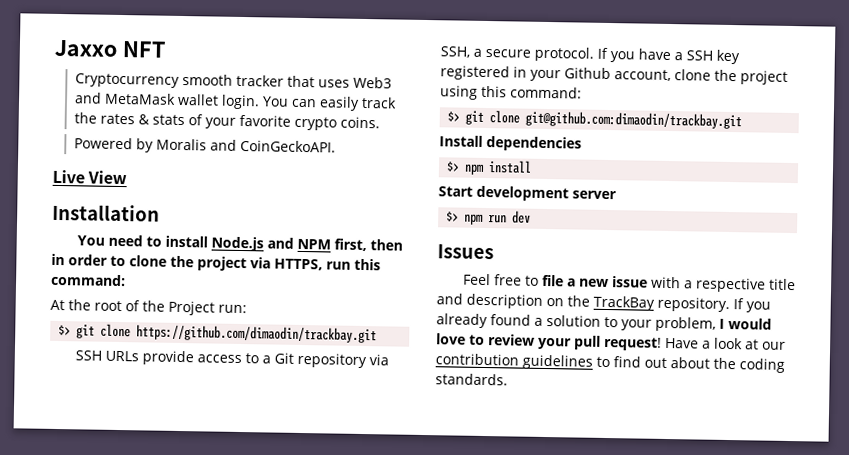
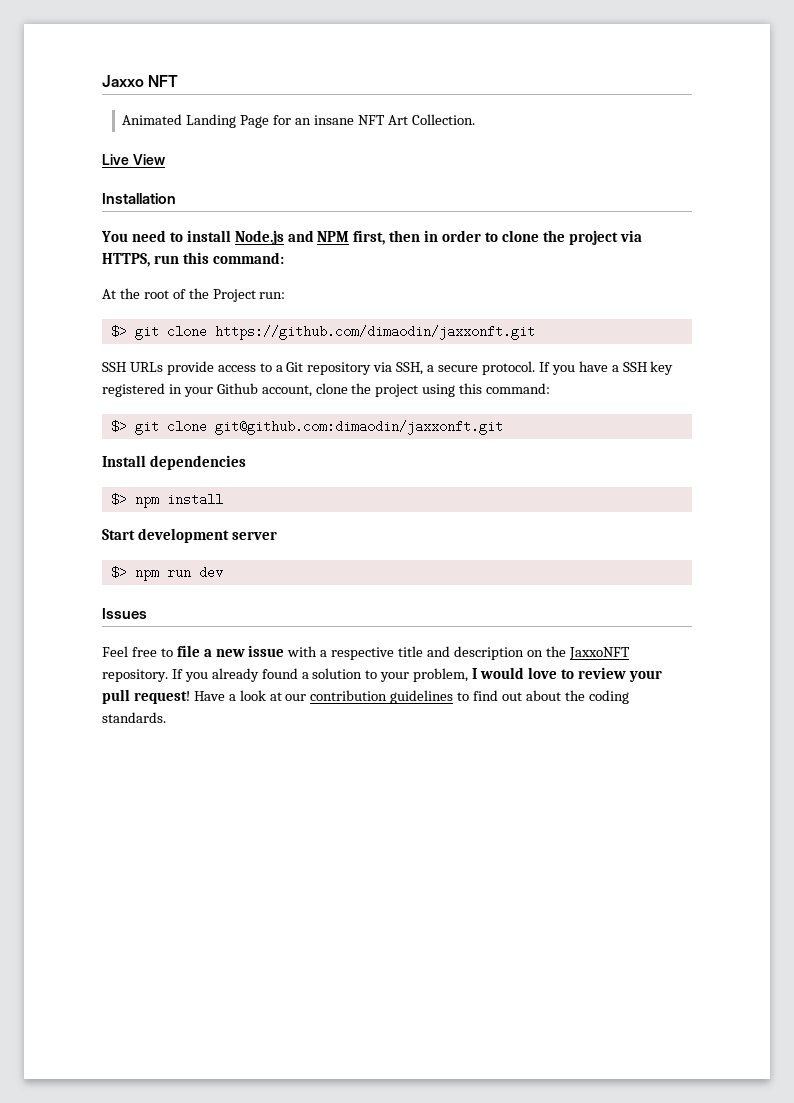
[74,73,392,89] [73,92,397,111] [73,112,380,131] [73,137,336,153] Cryptocurrency smooth tracker that uses Web3 and MetaMask wallet login. You can easily track the rates & stats of your favorite crypto coins. // Powered by Moralis and CoinGeckoAPI. -> [122,114,475,128] Animated Landing Page for an insane NFT Art Collection.
[136,324,378,344] https://github.com/dimaodin/trackbay.git -> [214,325,535,340] https://github.com/dimaodin/jaxxonft.git
[525,110,743,130] git@github.com:dimaodin/trackbay.git -> [214,420,503,435] git@github.com:dimaodin/jaxxonft.git
[593,295,655,311] TrackBay -> [568,647,630,660] JaxxoNFT

